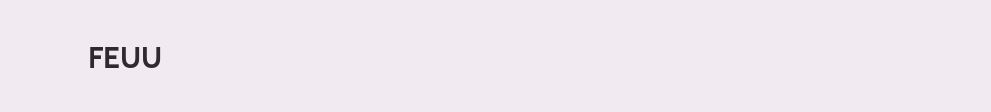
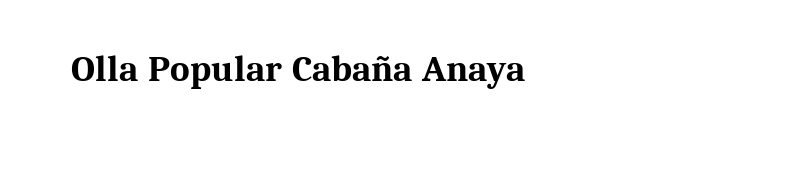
[88,47,162,68] FEUU -> [71,55,525,89] Olla Popular Cabaña Anaya

